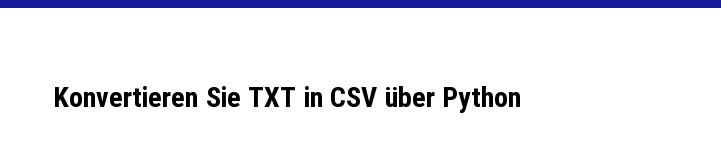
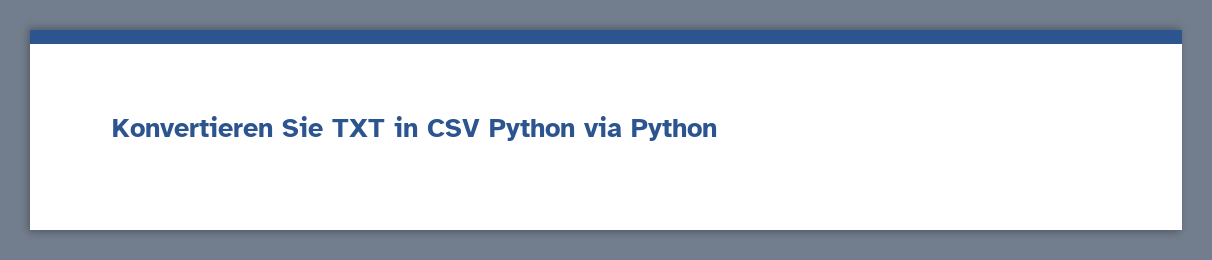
[384,86,435,107] über -> [489,116,622,141] Python via

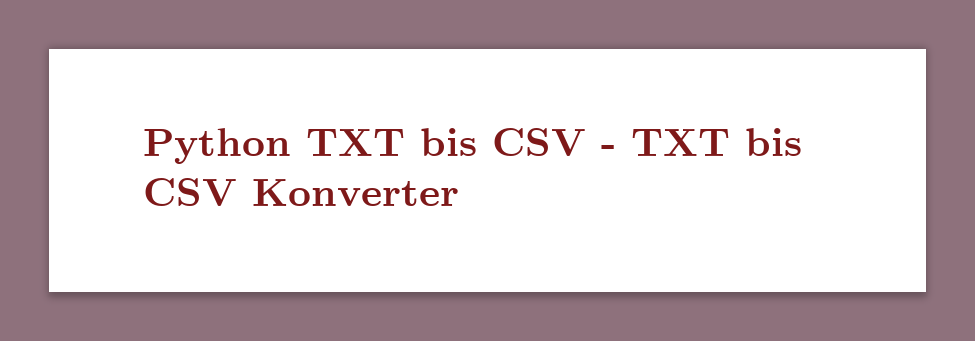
[112,116,717,141] Konvertieren Sie TXT in CSV Python via Python -> [143,128,802,164] [143,178,459,206] Python TXT bis CSV - TXT bis CSV Konverter

